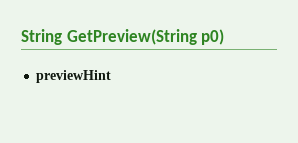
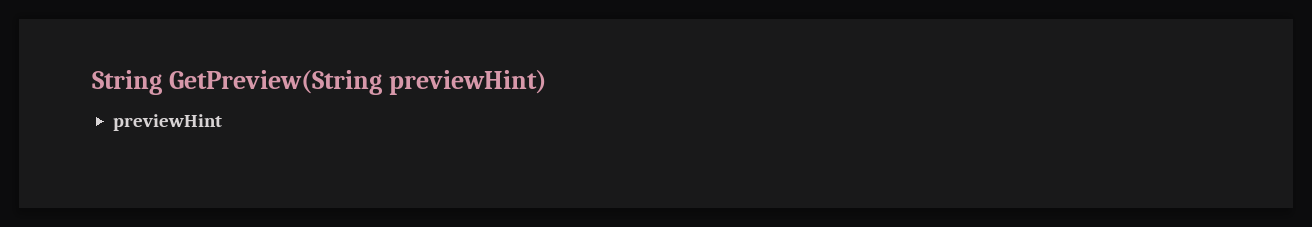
[201,29,225,45] p0) -> [389,70,548,95] previewHint)

